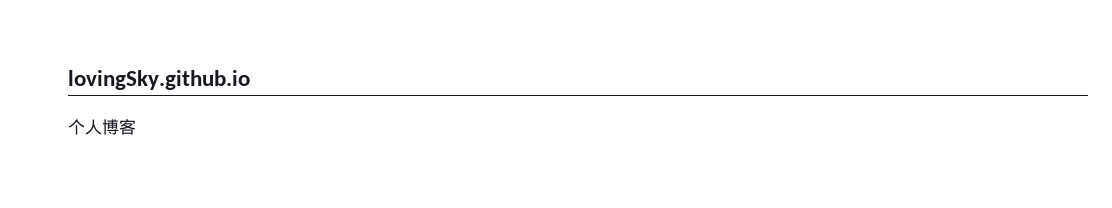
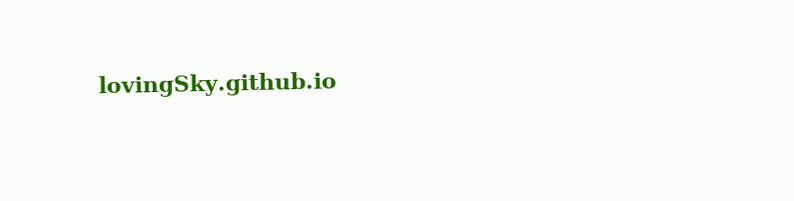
[68,119,136,135] // 个人博客 -> (337, 85) none

